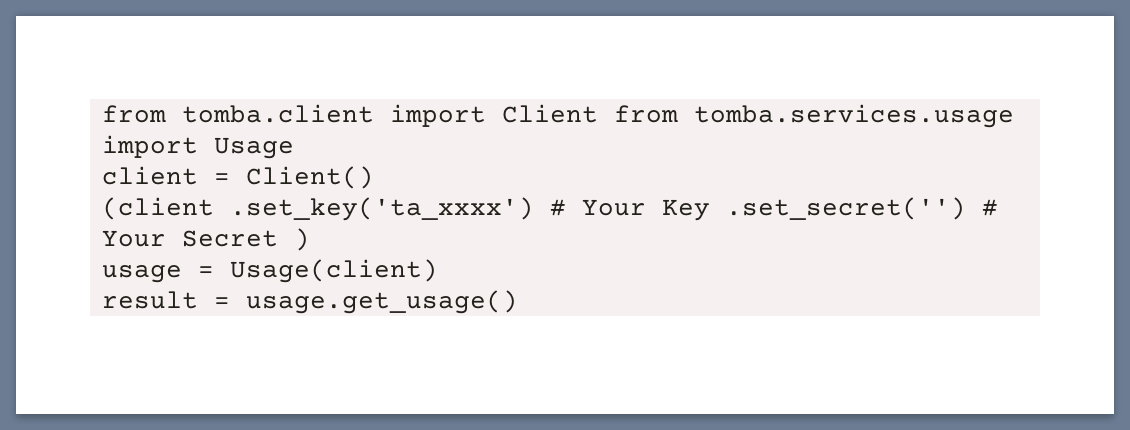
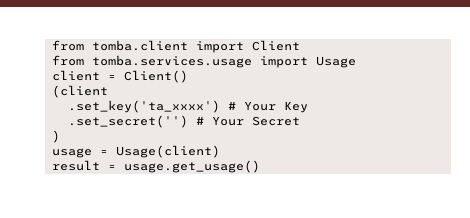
(599, 113) none -> (300, 45) //
(215, 208) none -> (108, 91) //
(711, 210) none -> (308, 107) //
(279, 238) none -> (300, 121) //

